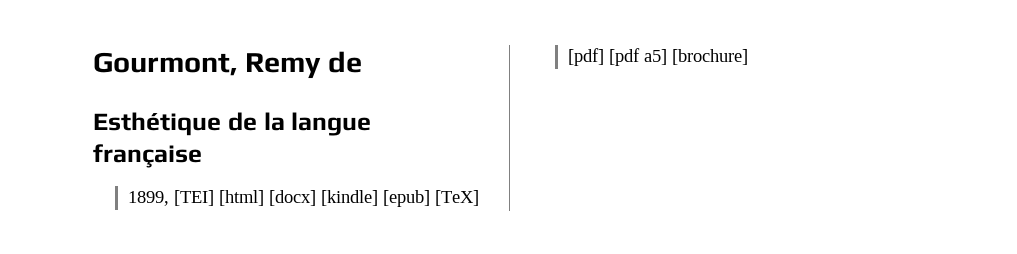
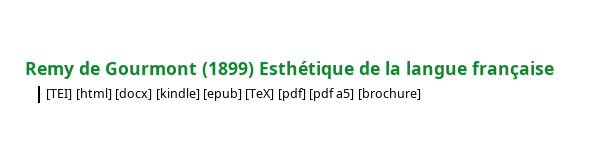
[93,52,237,76] Gourmont, -> (25, 70) none
(362, 62) // -> [105,62,254,78] Gourmont (1899)
[128,191,170,206] 1899, -> (554, 70) none

